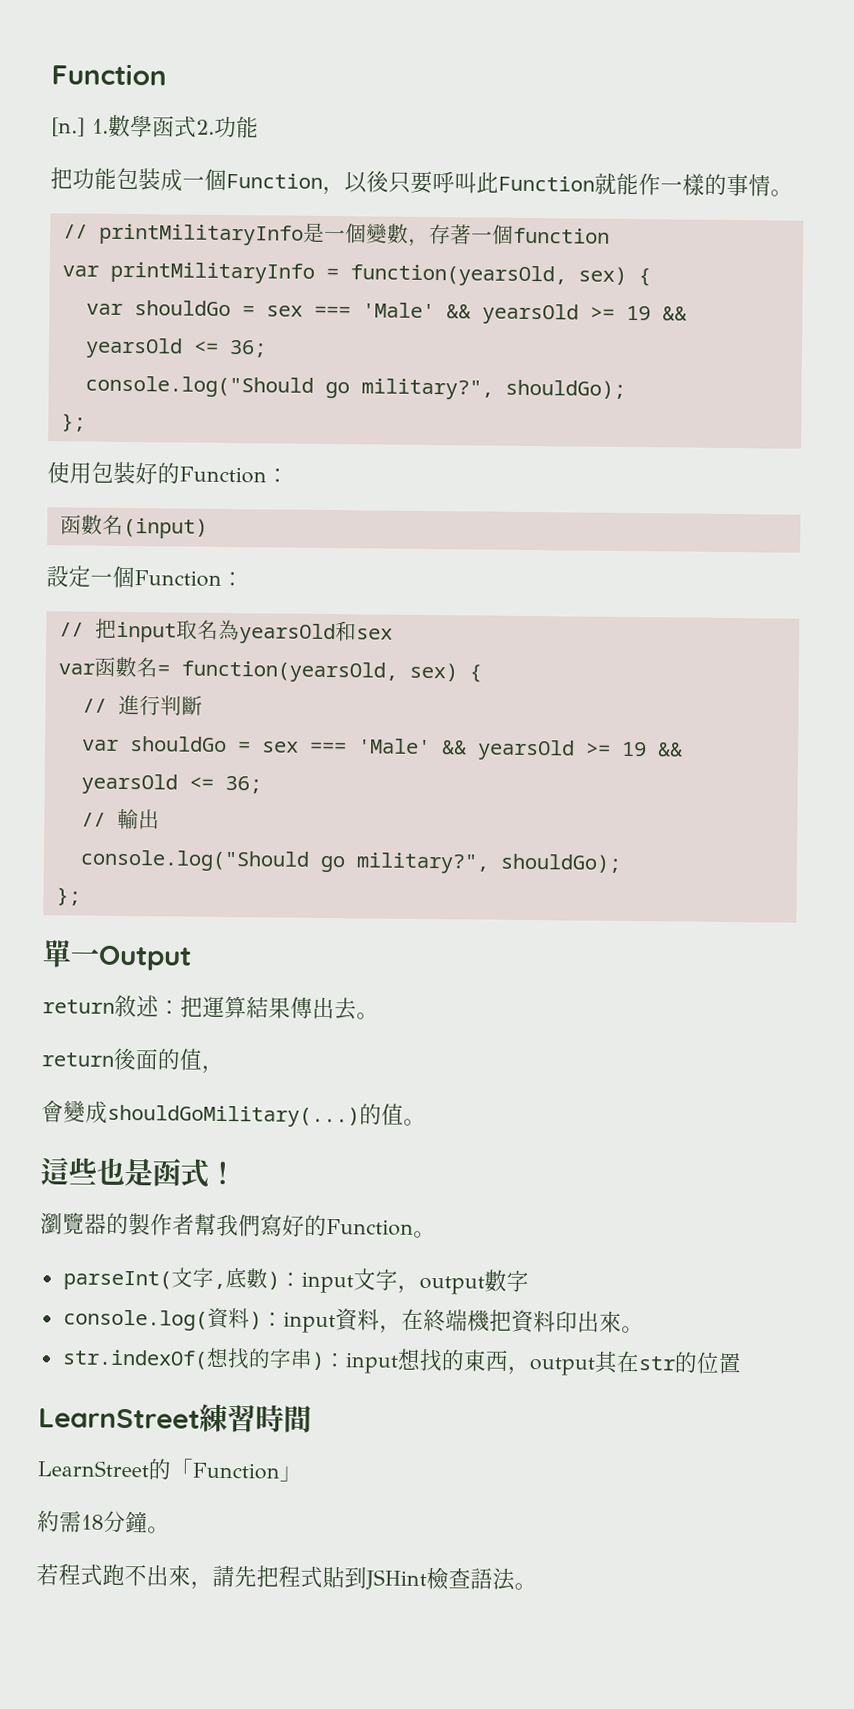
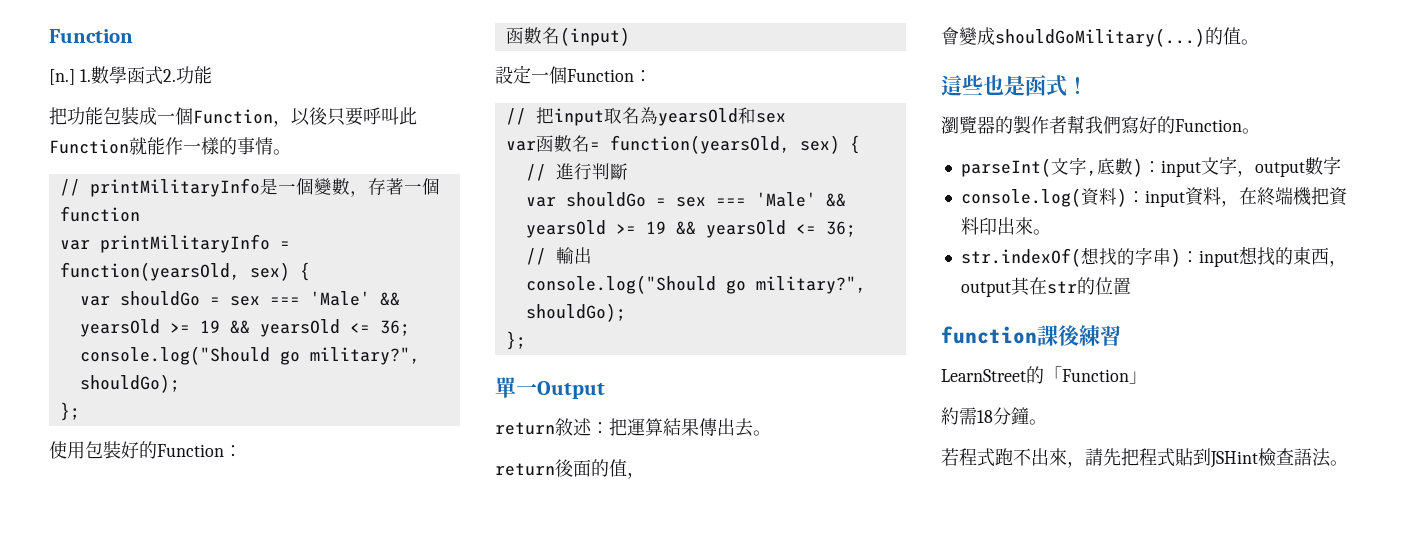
[38,1408,200,1429] LearnStreet -> [941,325,1080,346] function課後
[255,1404,312,1433] 時間 -> (1121, 335) none

